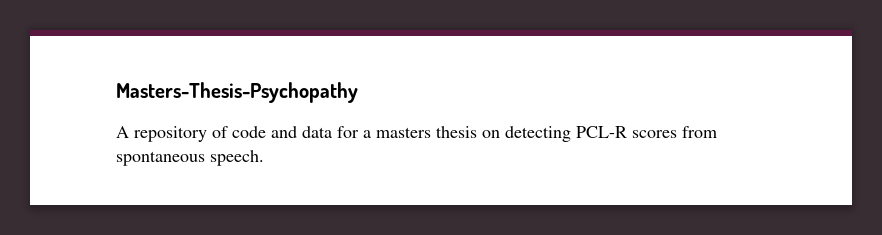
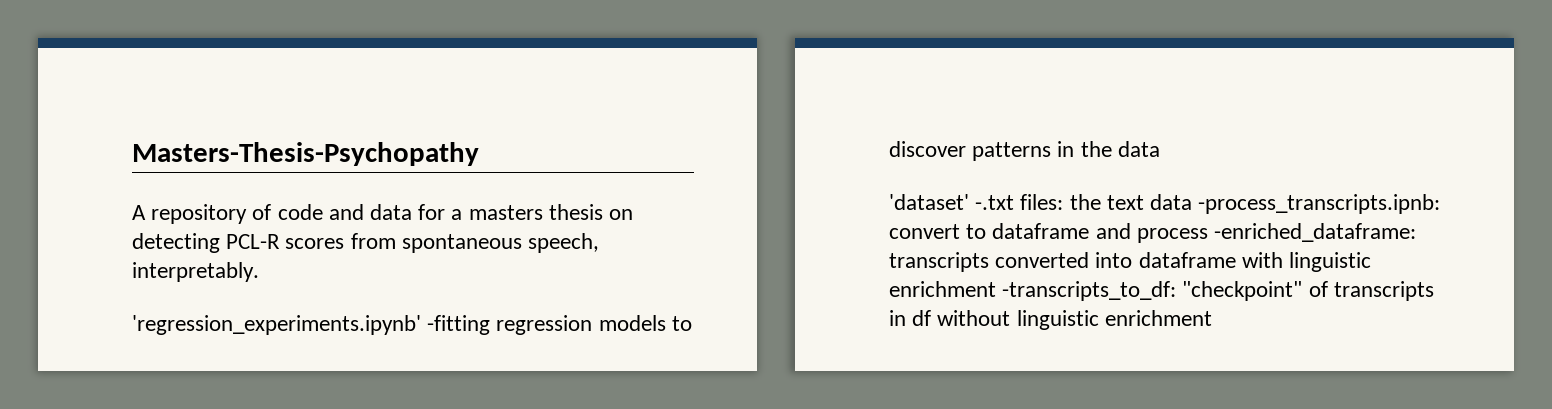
[210,150,264,166] speech. -> [528,233,600,253] [132,262,259,282] [132,315,692,335] [889,141,1160,161] [889,194,1441,214] [889,223,1417,243] [889,252,1372,272] [889,281,1434,301] [889,310,1212,330] speech, interpretably. // 'regression_experiments.ipynb' -fitting regression models to discover patterns in the data // 'dataset' -.txt files: the text data -process_transcripts.ipnb: convert to dataframe and process -enriched_dataframe: transcripts converted into dataframe with linguistic enrichment -transcripts_to_df: "checkpoint" of transcripts in df without linguistic enrichment

